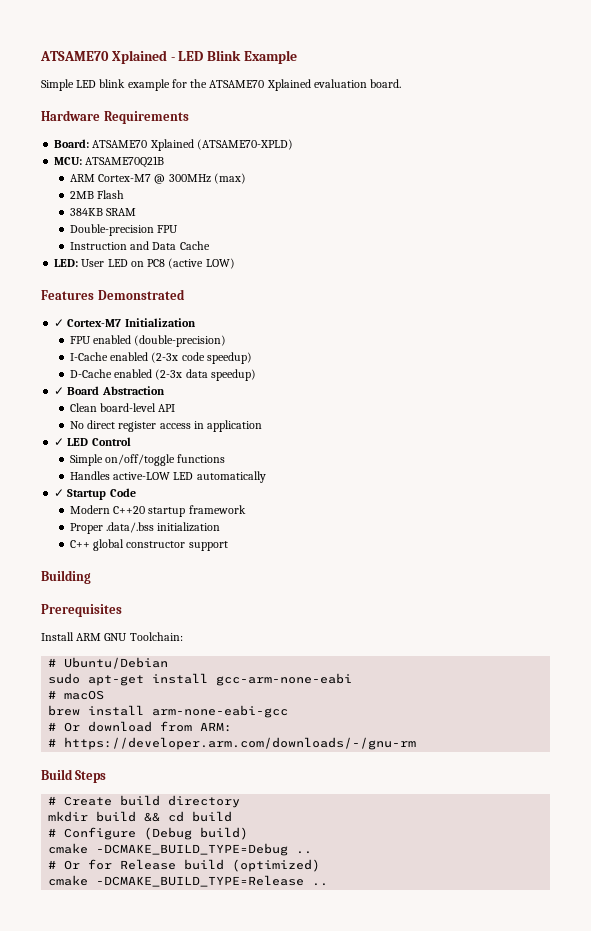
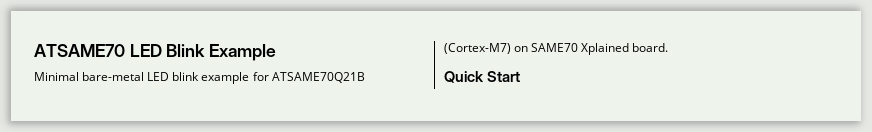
[40,50,175,64] ATSAME70 Xplained - -> [34,44,125,57] ATSAME70
[41,79,74,91] Simple -> [34,72,145,81] Minimal bare-metal
[190,79,402,91] [41,110,189,124] [54,139,293,151] [54,156,165,168] [69,173,246,184] [69,190,125,199] [69,208,137,216] [69,224,179,236] [69,241,210,250] [54,258,235,269] [41,289,185,300] [54,318,196,327] [69,335,227,347] [69,352,252,364] [69,369,256,381] [54,386,165,395] [69,403,176,412] [69,420,262,432] [54,437,131,446] [69,454,226,466] [69,471,266,483] [54,488,136,500] [69,505,246,517] [69,522,221,534] [69,539,228,551] [41,570,91,584] [41,604,122,617] [41,632,183,641] [48,657,169,669] [48,673,353,686] [48,690,105,700] [48,705,289,718] [48,721,233,732] [48,737,417,750] [41,769,107,783] [48,795,241,808] [48,811,233,822] [48,827,249,840] [48,843,313,856] [48,859,321,872] [48,875,329,887] the ATSAME70 Xplained evaluation board. // Hardware Requirements // Board: ATSAME70 Xplained (ATSAME70-XPLD) // MCU: ATSAME70Q21B // ARM Cortex-M7 @ 300MHz (max) // 2MB Flash // 384KB SRAM // Double-precision FPU // Instruction and Data Cache // LED: User LED on PC8 (active LOW) // Features Demonstrated // ✓ Cortex-M7 Initialization // FPU enabled (double-precision) // I-Cache enabled (2-3x code speedup) // D-Cache enabled (2-3x data speedup) // ✓ Board Abstraction // Clean board-level API // No direct register access in application // ✓ LED Control // Simple on/off/toggle functions // Handles active-LOW LED automatically // ✓ Startup Code // Modern C++20 startup framework // Proper .data/.bss initialization // C++ global constructor support // Building // Prerequisites // Install ARM GNU Toolchain: // # Ubuntu/Debian // sudo apt-get install gcc-arm-none-eabi // # macOS // brew install arm-none-eabi-gcc // # Or download from ARM: // # https://developer.arm.com/downloads/-/gnu-rm // Build Steps // # Create build directory // mkdir build && cd build // # Configure (Debug build) // cmake -DCMAKE_BUILD_TYPE=Debug .. // # Or for Release build (optimized) // cmake -DCMAKE_BUILD_TYPE=Release .. -> [271,72,365,83] [444,43,669,55] [444,71,521,83] ATSAME70Q21B (Cortex-M7) on SAME70 Xplained board. // Quick Start

